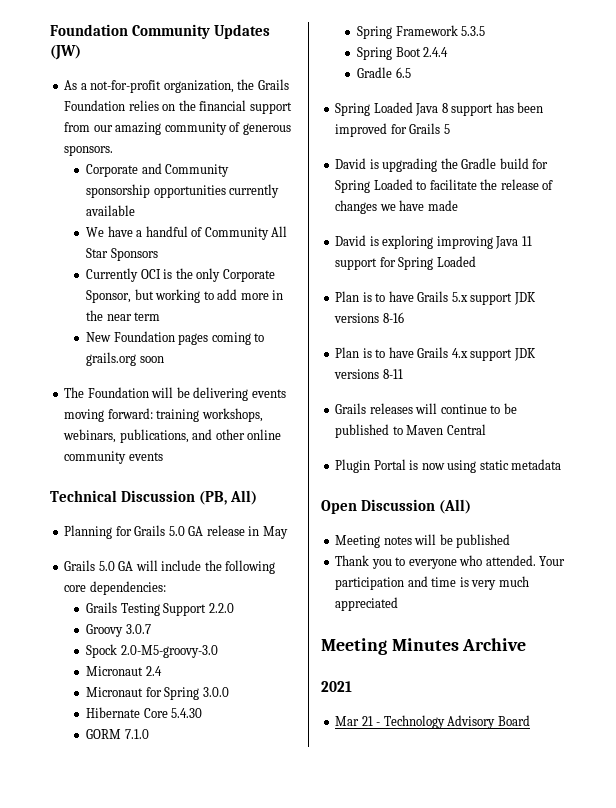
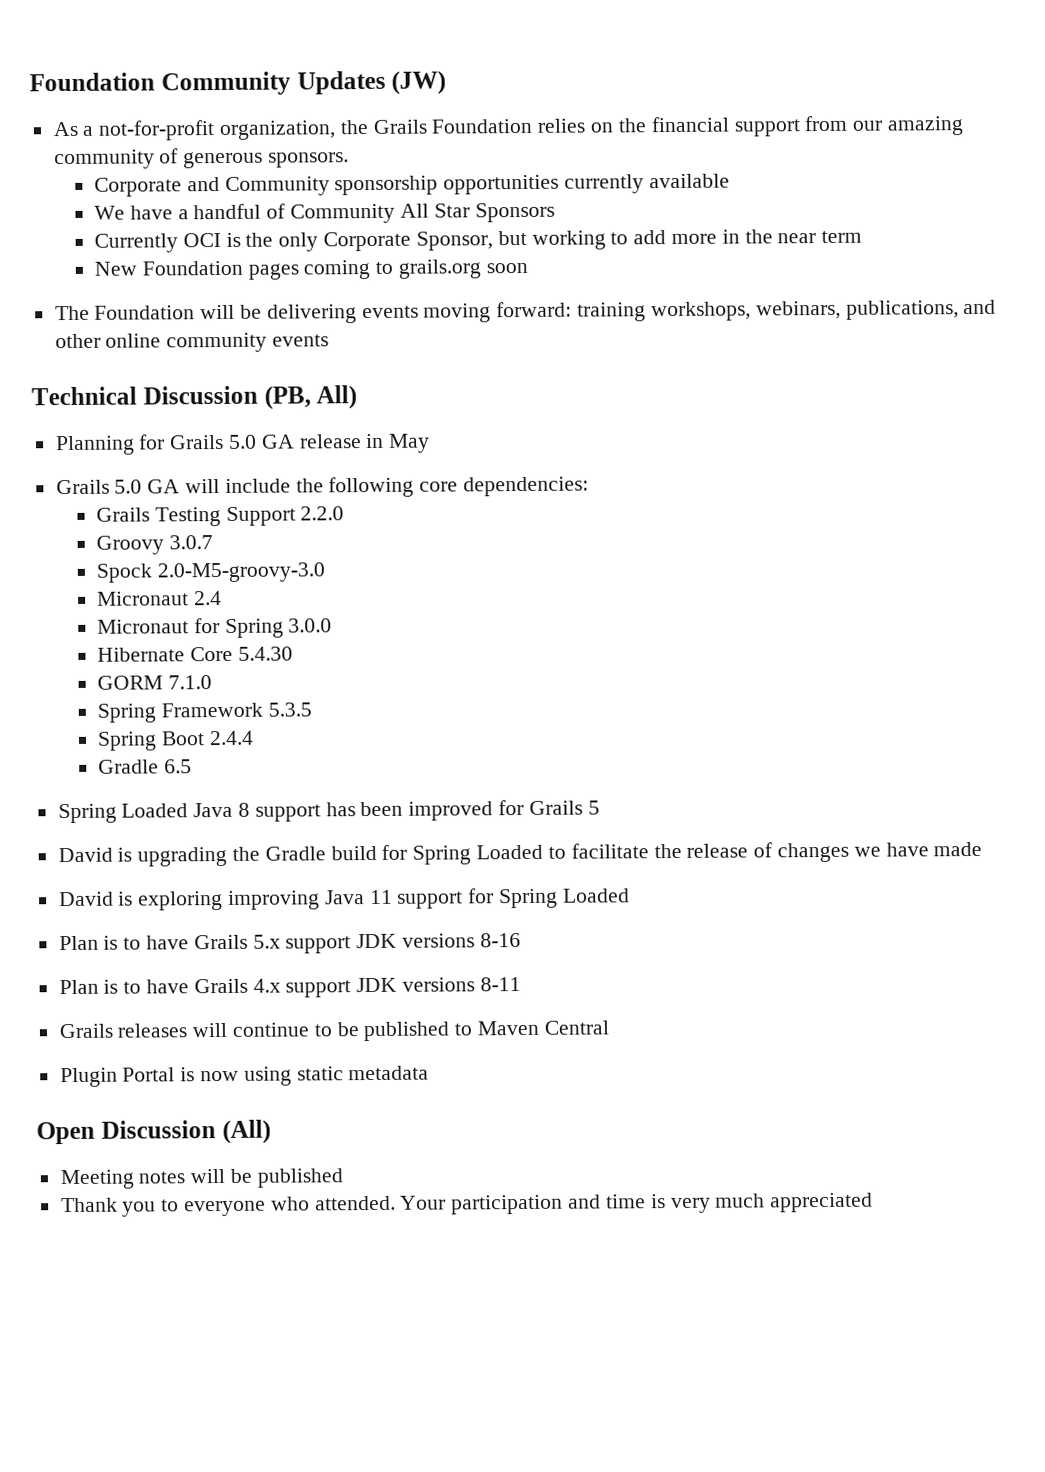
[321,638,527,655] [321,681,352,692] [335,715,530,729] // Meeting Minutes Archive // 2021 // Mar 21 - Technology Advisory Board -> (874, 1202) none

